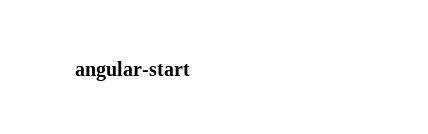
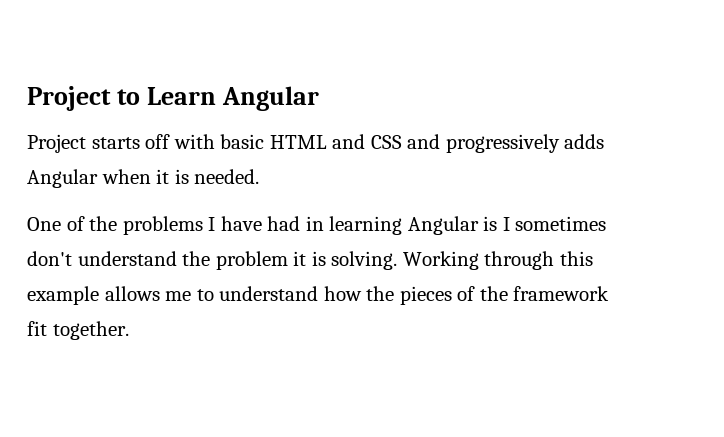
[75,61,190,81] angular-start -> [27,86,319,111] [27,134,605,153] [27,169,260,188] [27,216,607,235] [27,251,593,270] [27,286,610,305] [27,321,129,340] Project to Learn Angular // Project starts off with basic HTML and CSS and progressively adds Angular when it is needed. // One of the problems I have had in learning Angular is I sometimes don't understand the problem it is solving. Working through this example allows me to understand how the pieces of the framework fit together.

